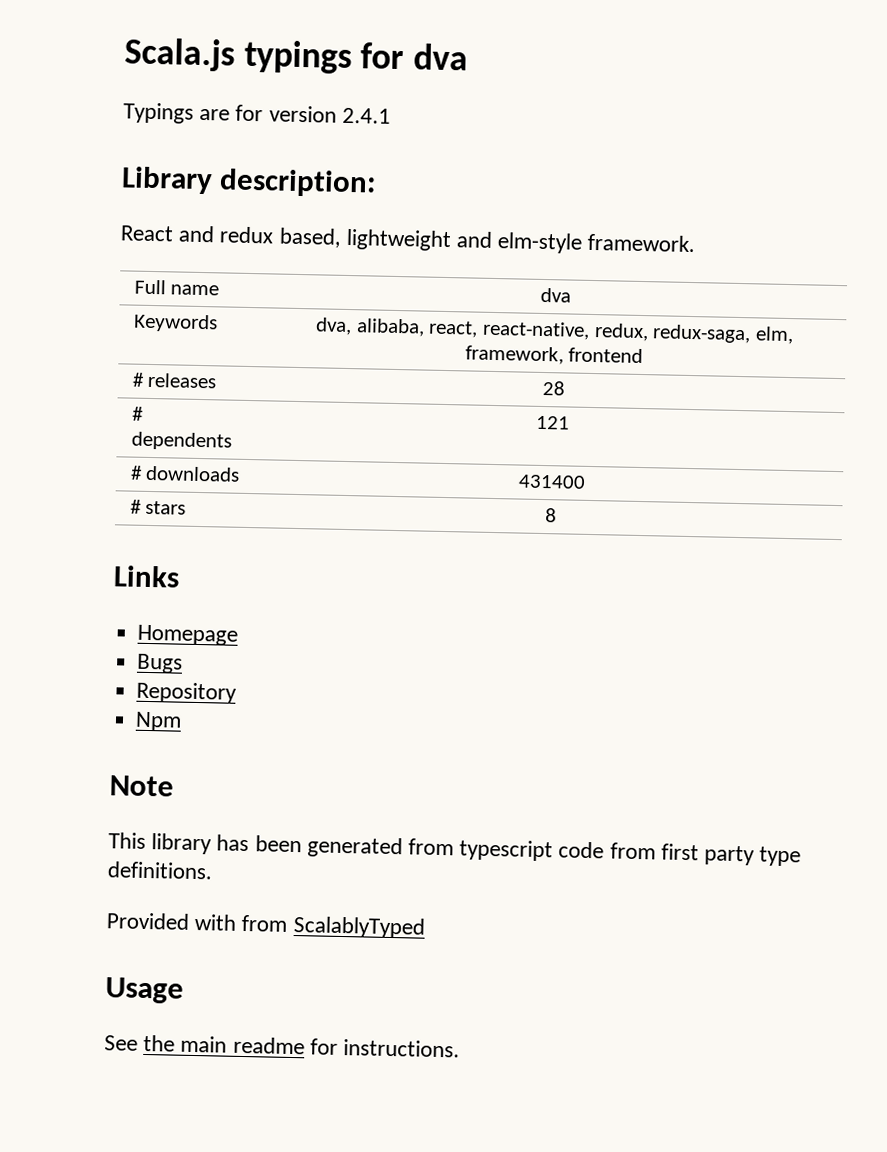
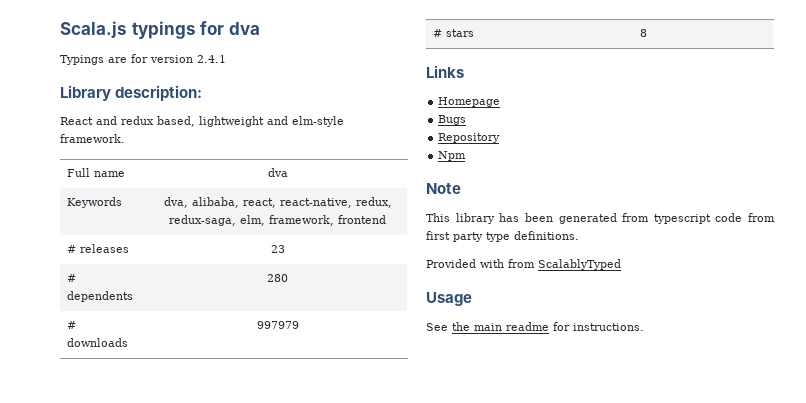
[541,380,565,396] 28 -> [270,245,285,253] 23
[536,415,570,430] 121 -> [267,274,288,282] 280
[517,474,586,489] 431400 -> [256,321,299,329] 997979

